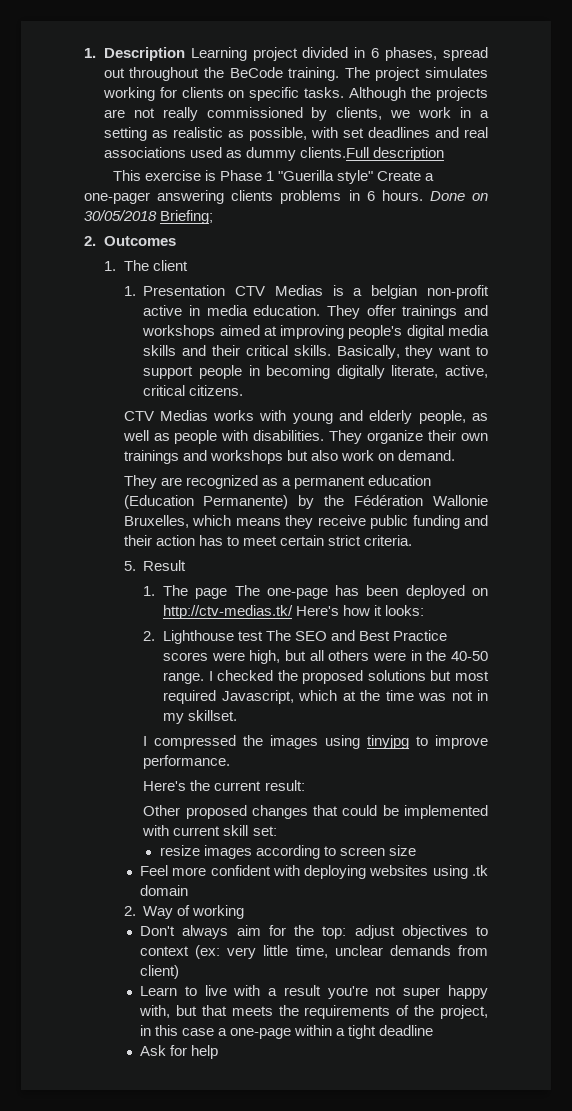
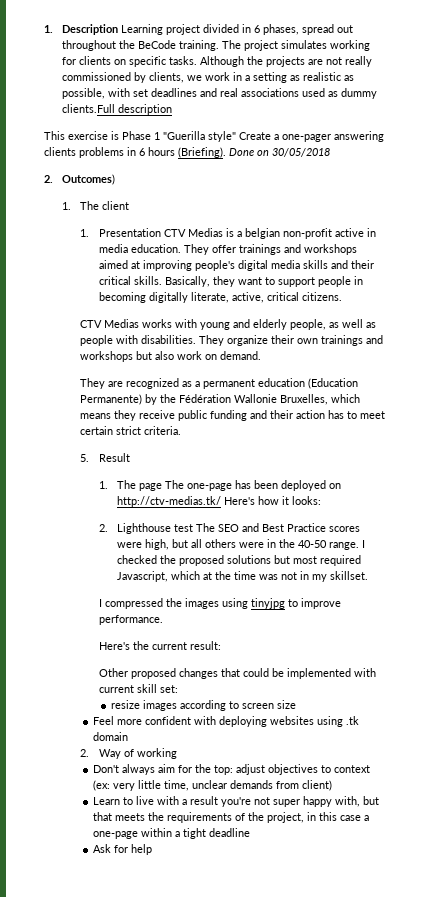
[381,190,423,201] hours. -> [148,147,226,158] hours (Briefing).
[160,210,214,224] [84,236,176,246] Briefing; // 2. Outcomes -> [44,174,116,185] // 2. Outcomes)

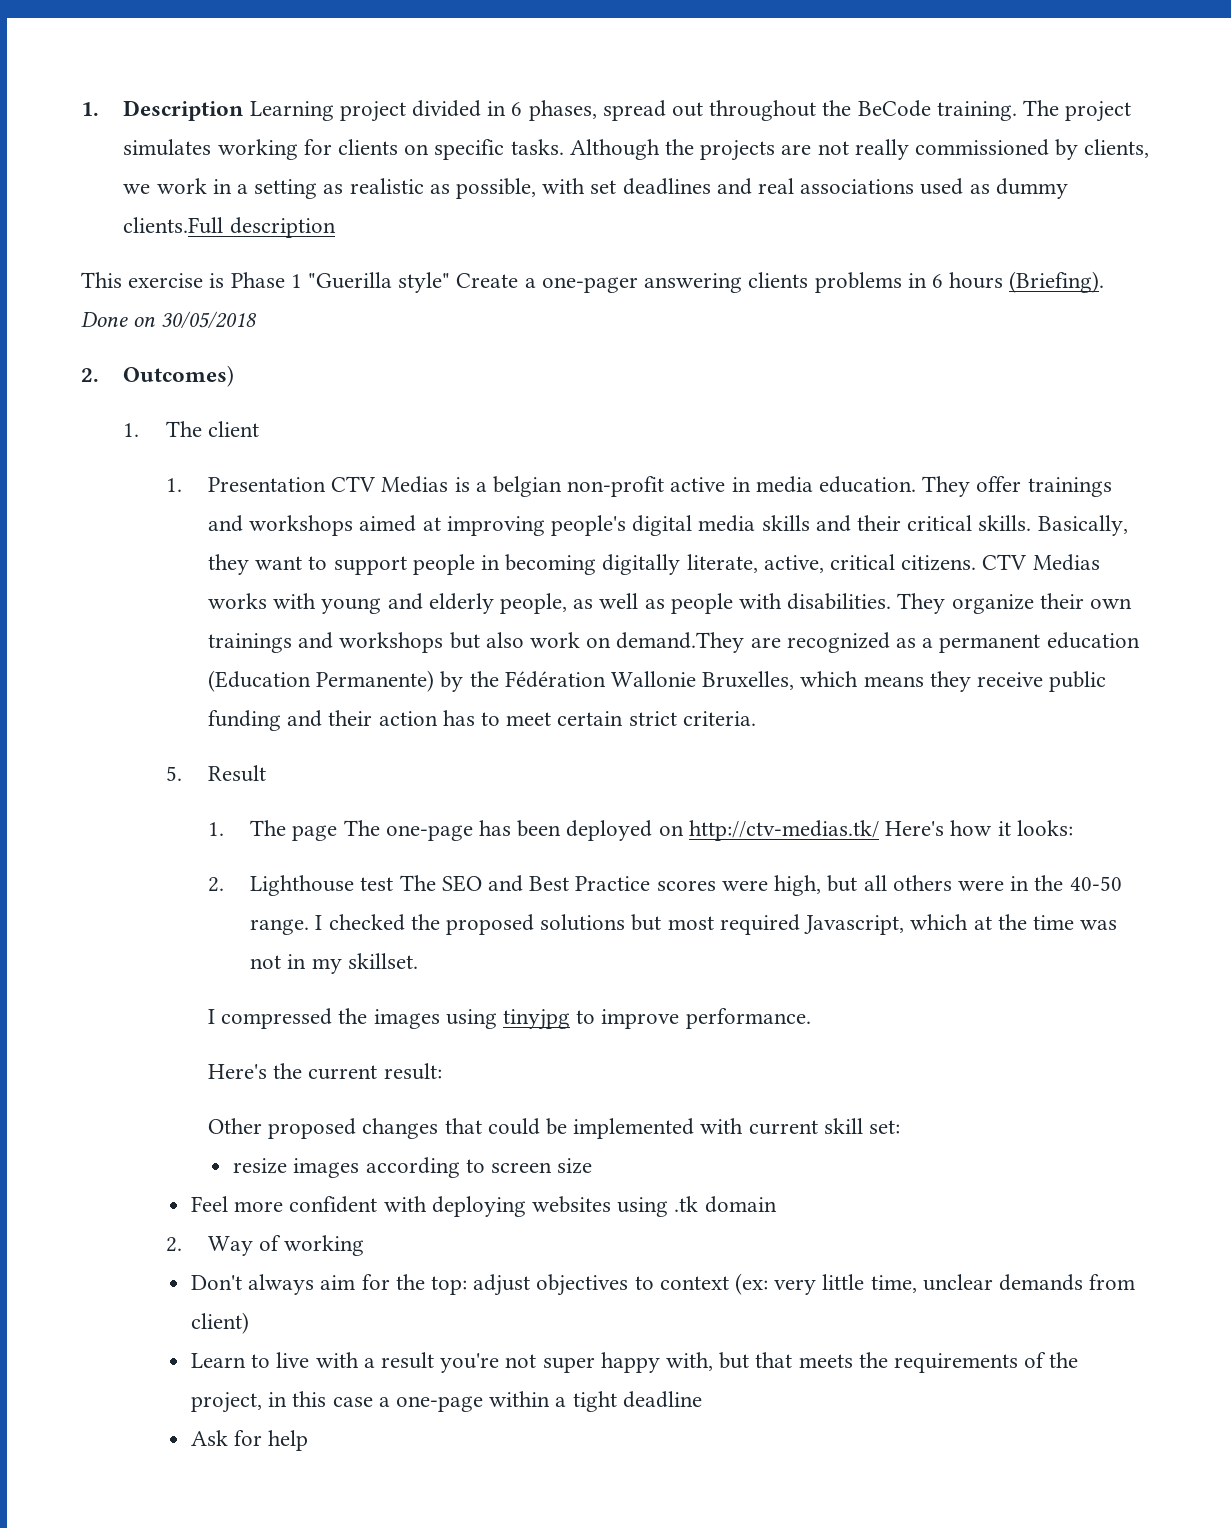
(342, 296) // -> (977, 563) none
[220,351,262,360] [80,378,106,389] demand. // They -> [616,632,745,653] demand.They

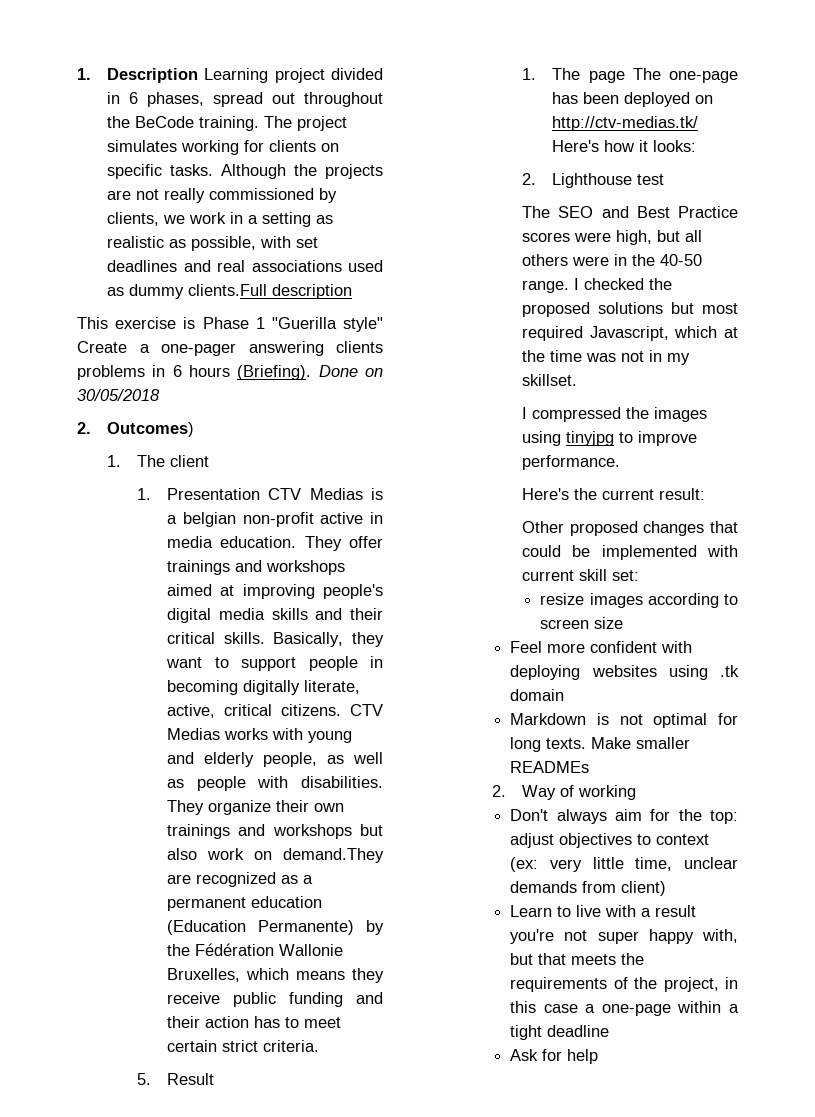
(394, 884) none -> (665, 179) //
(777, 1204) none -> [510,713,738,728] [510,737,691,752] [510,761,590,773] // Markdown is not optimal for long texts. Make smaller READMEs

